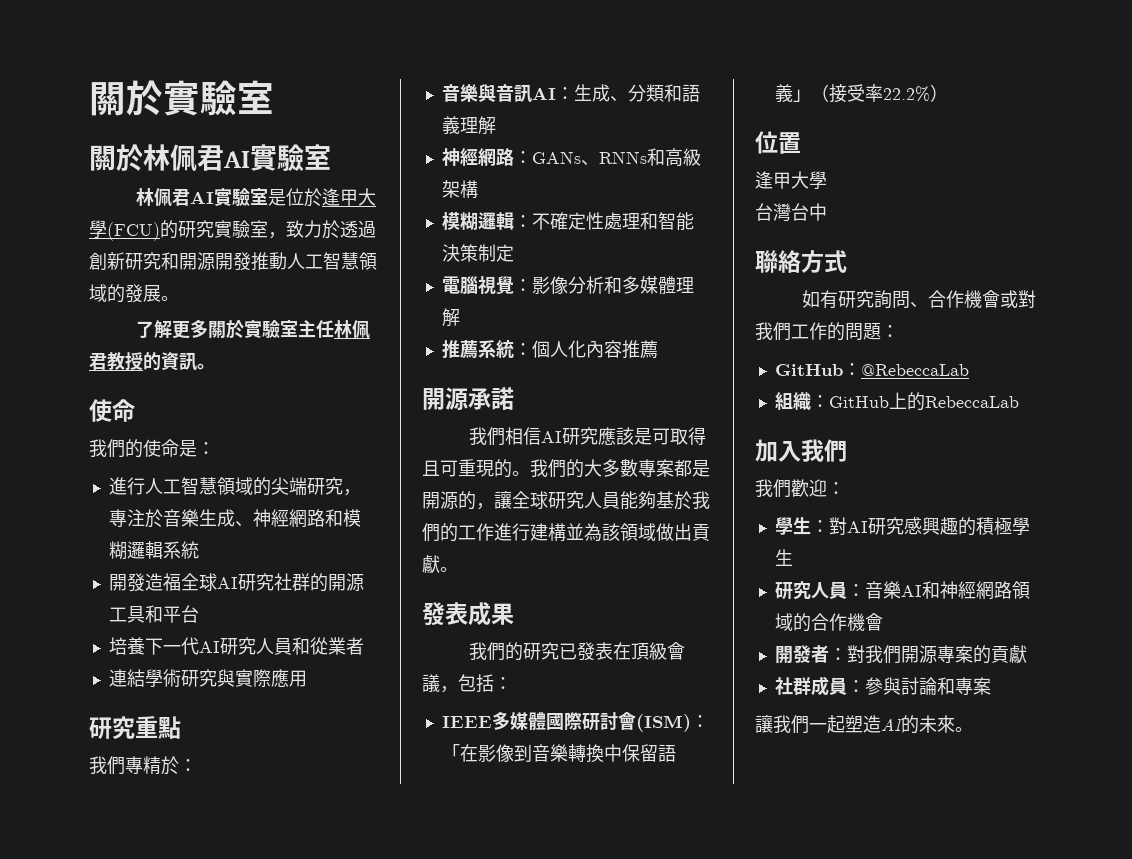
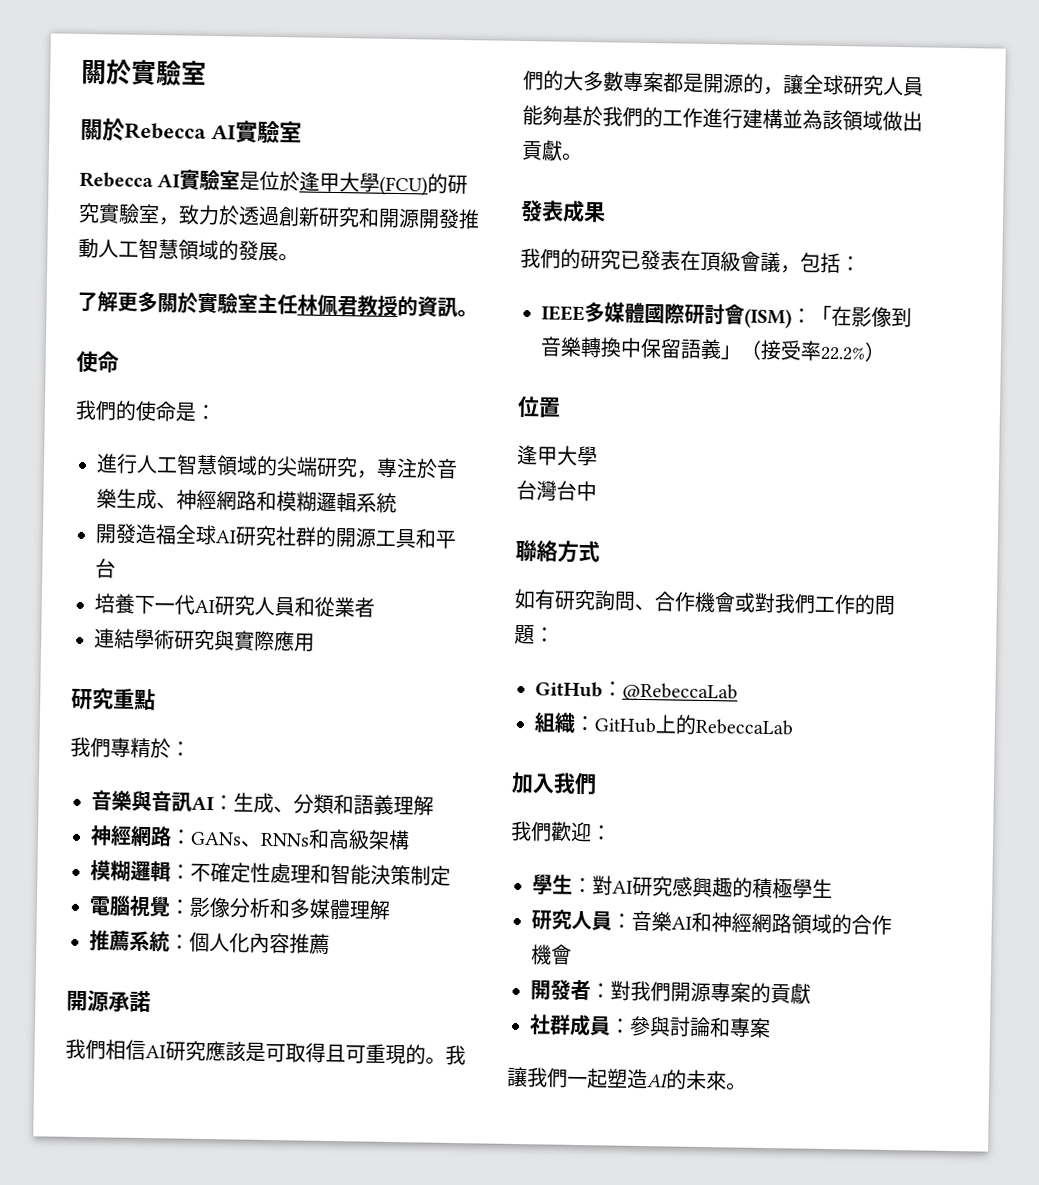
[143,144,224,171] 林佩君 -> [124,122,207,140] Rebecca
[135,188,190,206] 林佩君 -> [79,171,154,189] Rebecca

